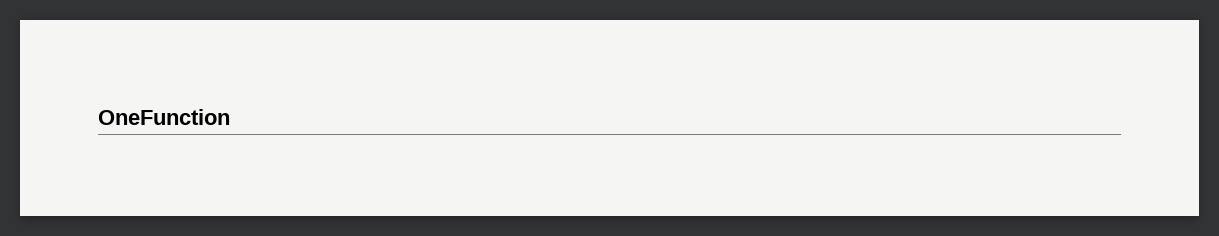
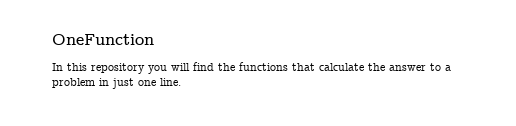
(230, 117) none -> [52,62,451,74] [52,78,181,89] // In this repository you will find the functions that calculate the answer to a problem in just one line.

